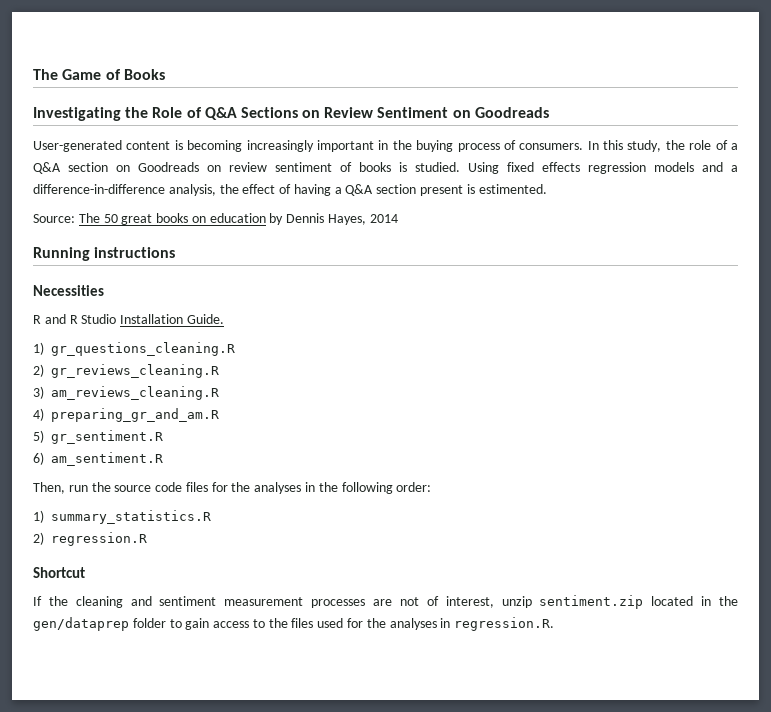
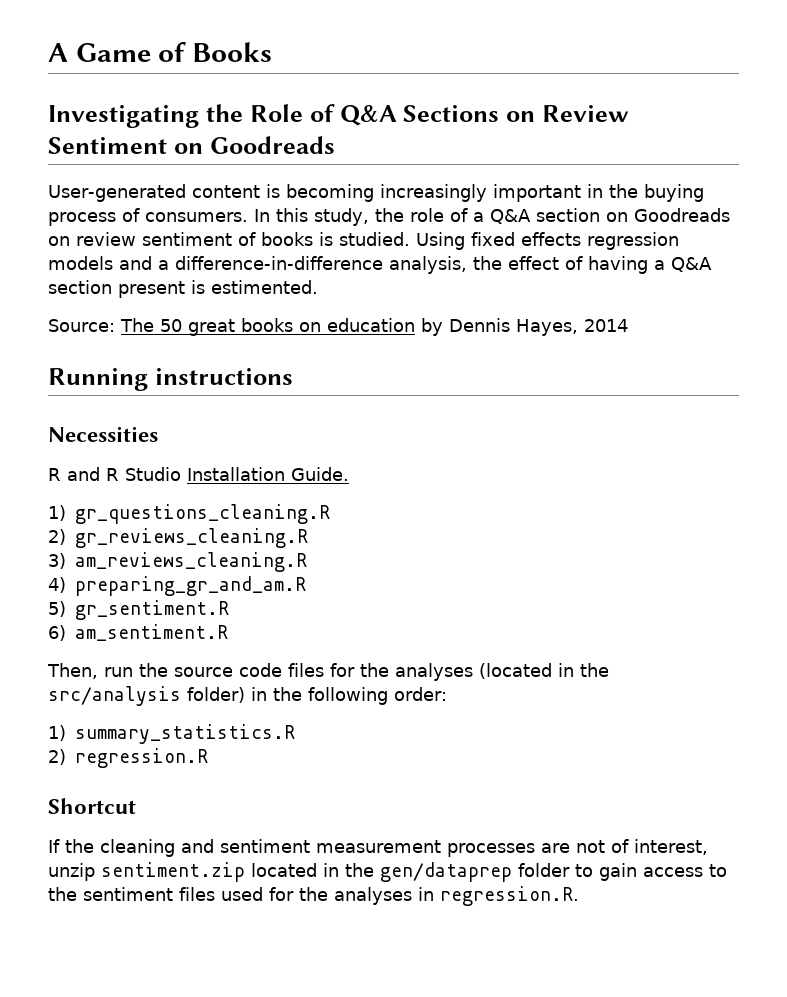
[33,69,58,80] The -> [48,43,68,62] A
(302, 488) none -> [479,663,609,679] [48,686,245,706] (located in the src/analysis folder)
(288, 623) none -> [83,887,173,901] sentiment

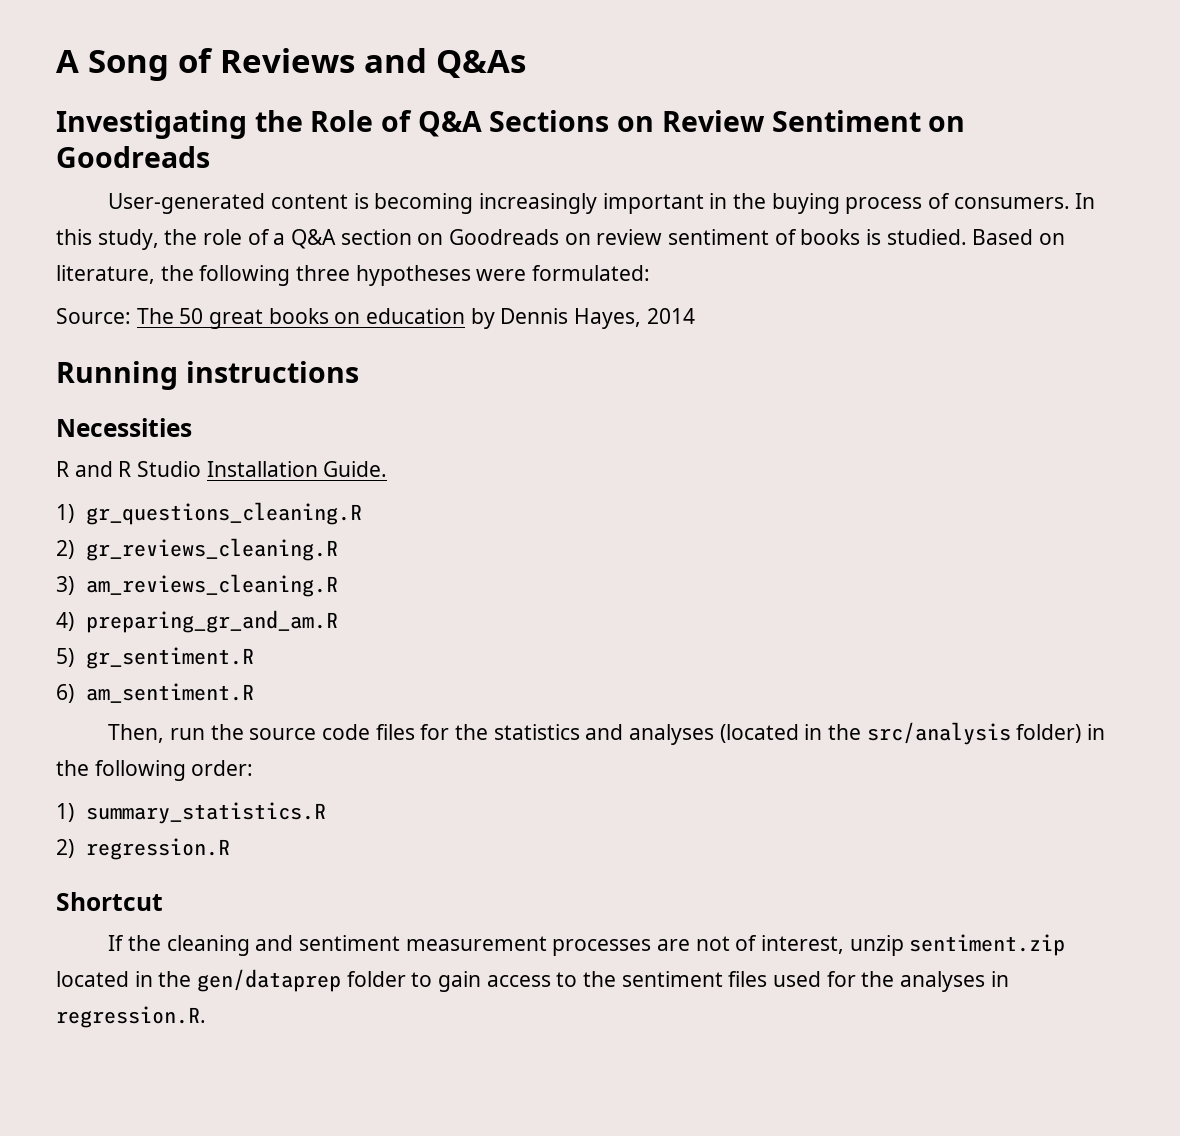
[75,42,273,62] Game of Books -> [88,48,526,81] Song of Reviews and Q&As
[416,232,679,250] [48,256,712,274] [48,280,318,298] Using fixed effects regression models and a difference-in-difference analysis, the effect of having a Q&A section present is estimented. -> [972,229,1066,245] [56,265,651,286] Based on literature, the following three hypotheses were formulated:
(389, 670) none -> [493,724,624,740] statistics and

